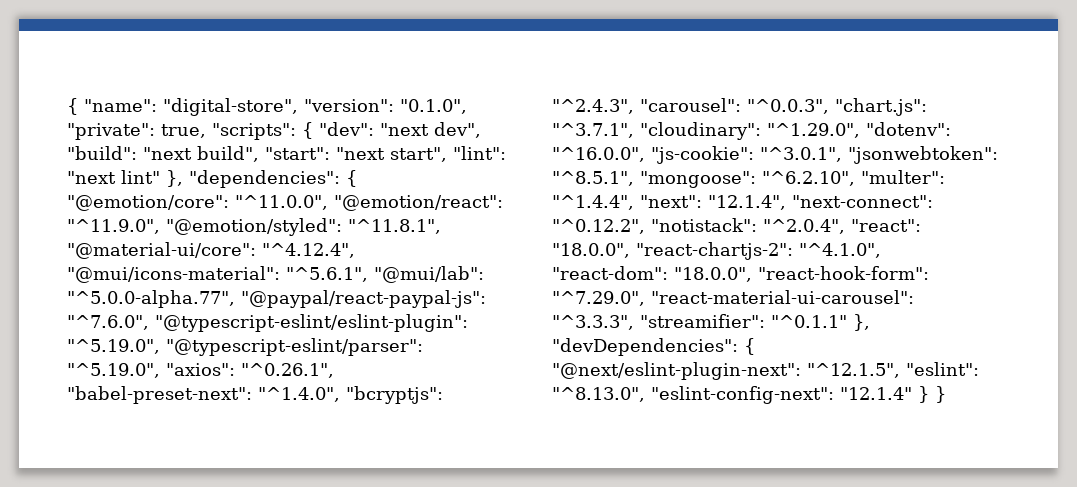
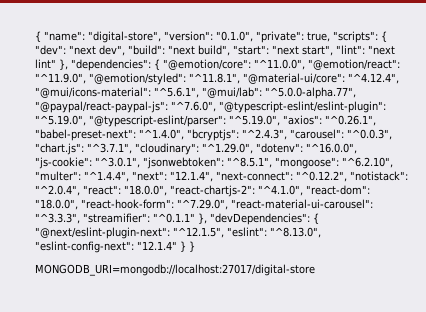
(946, 394) none -> [35,264,315,276] // MONGODB_URI=mongodb://localhost:27017/digital-store

